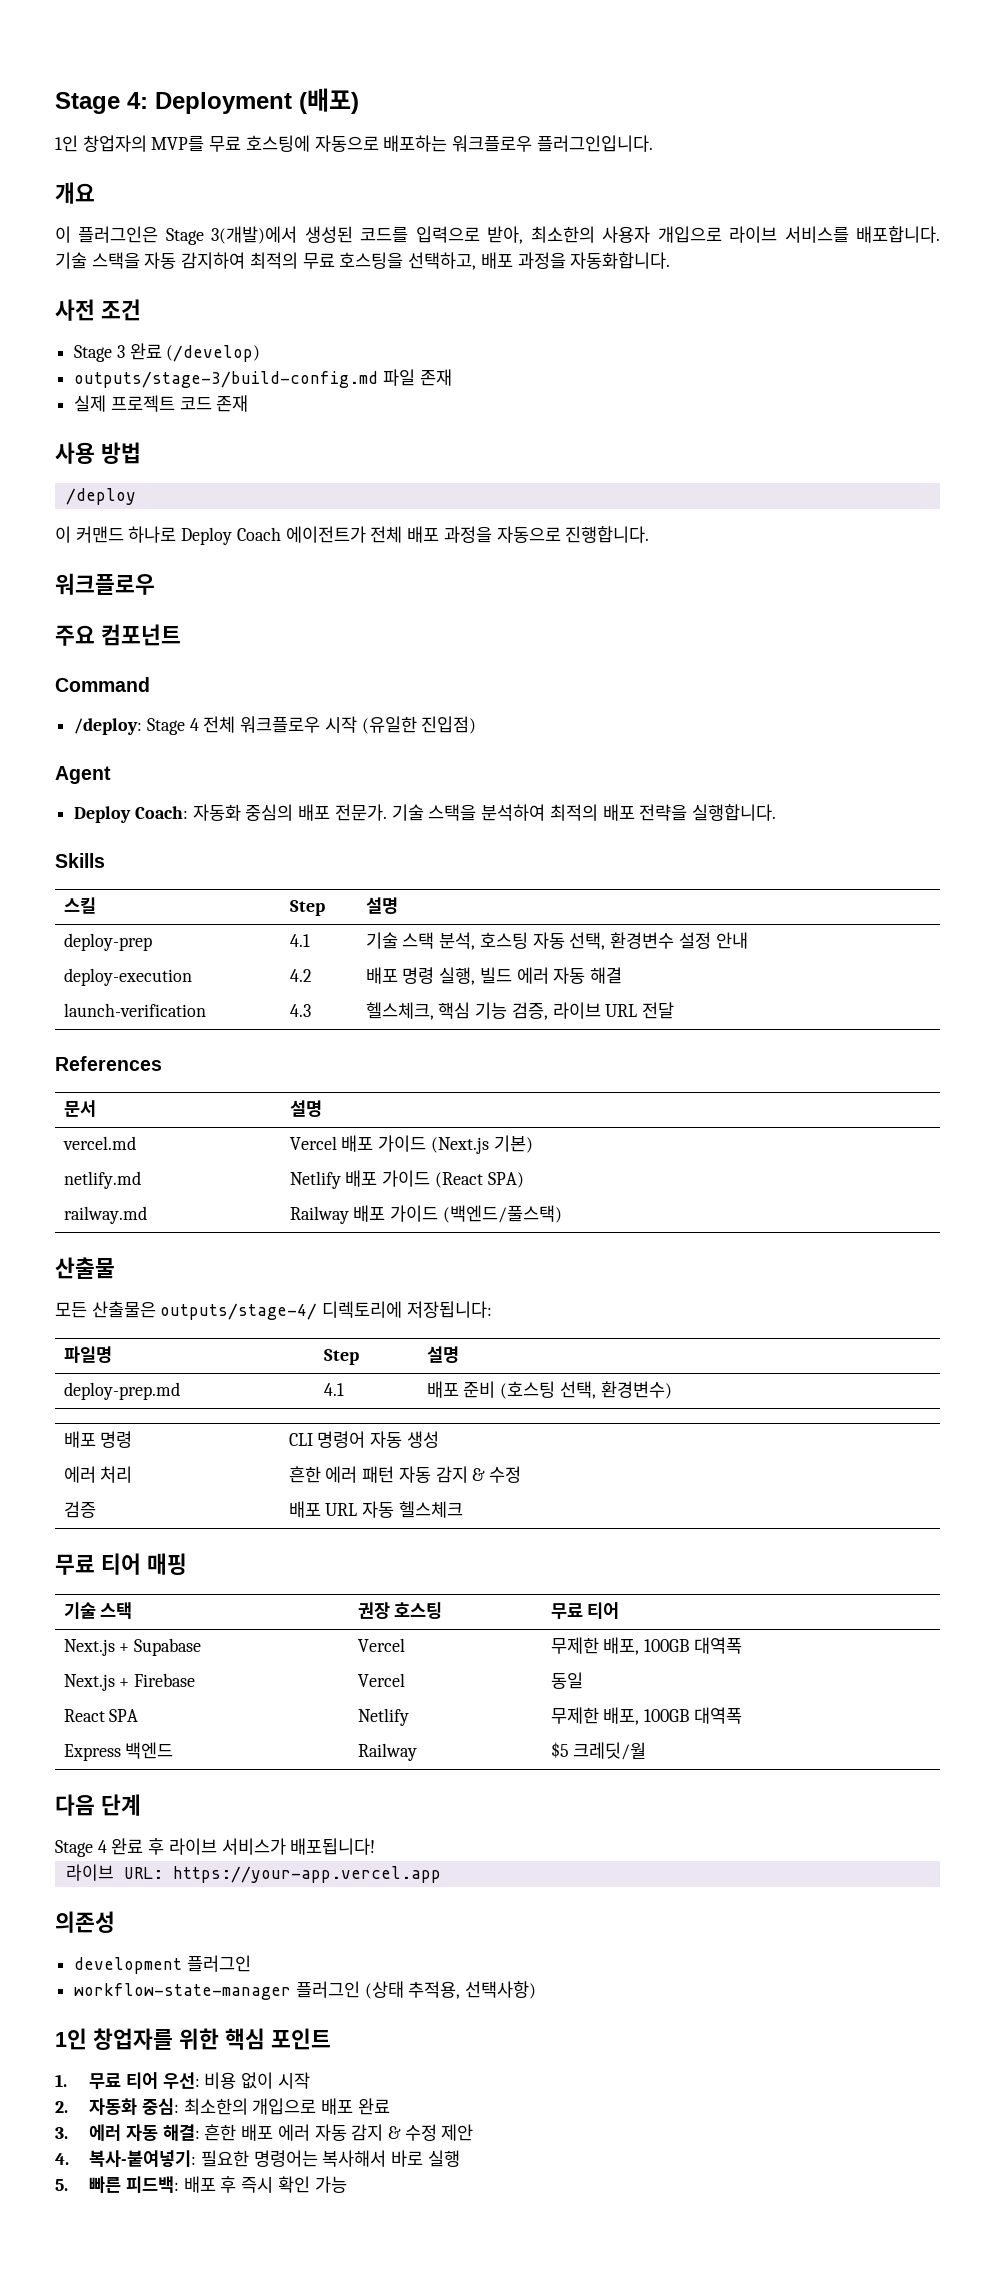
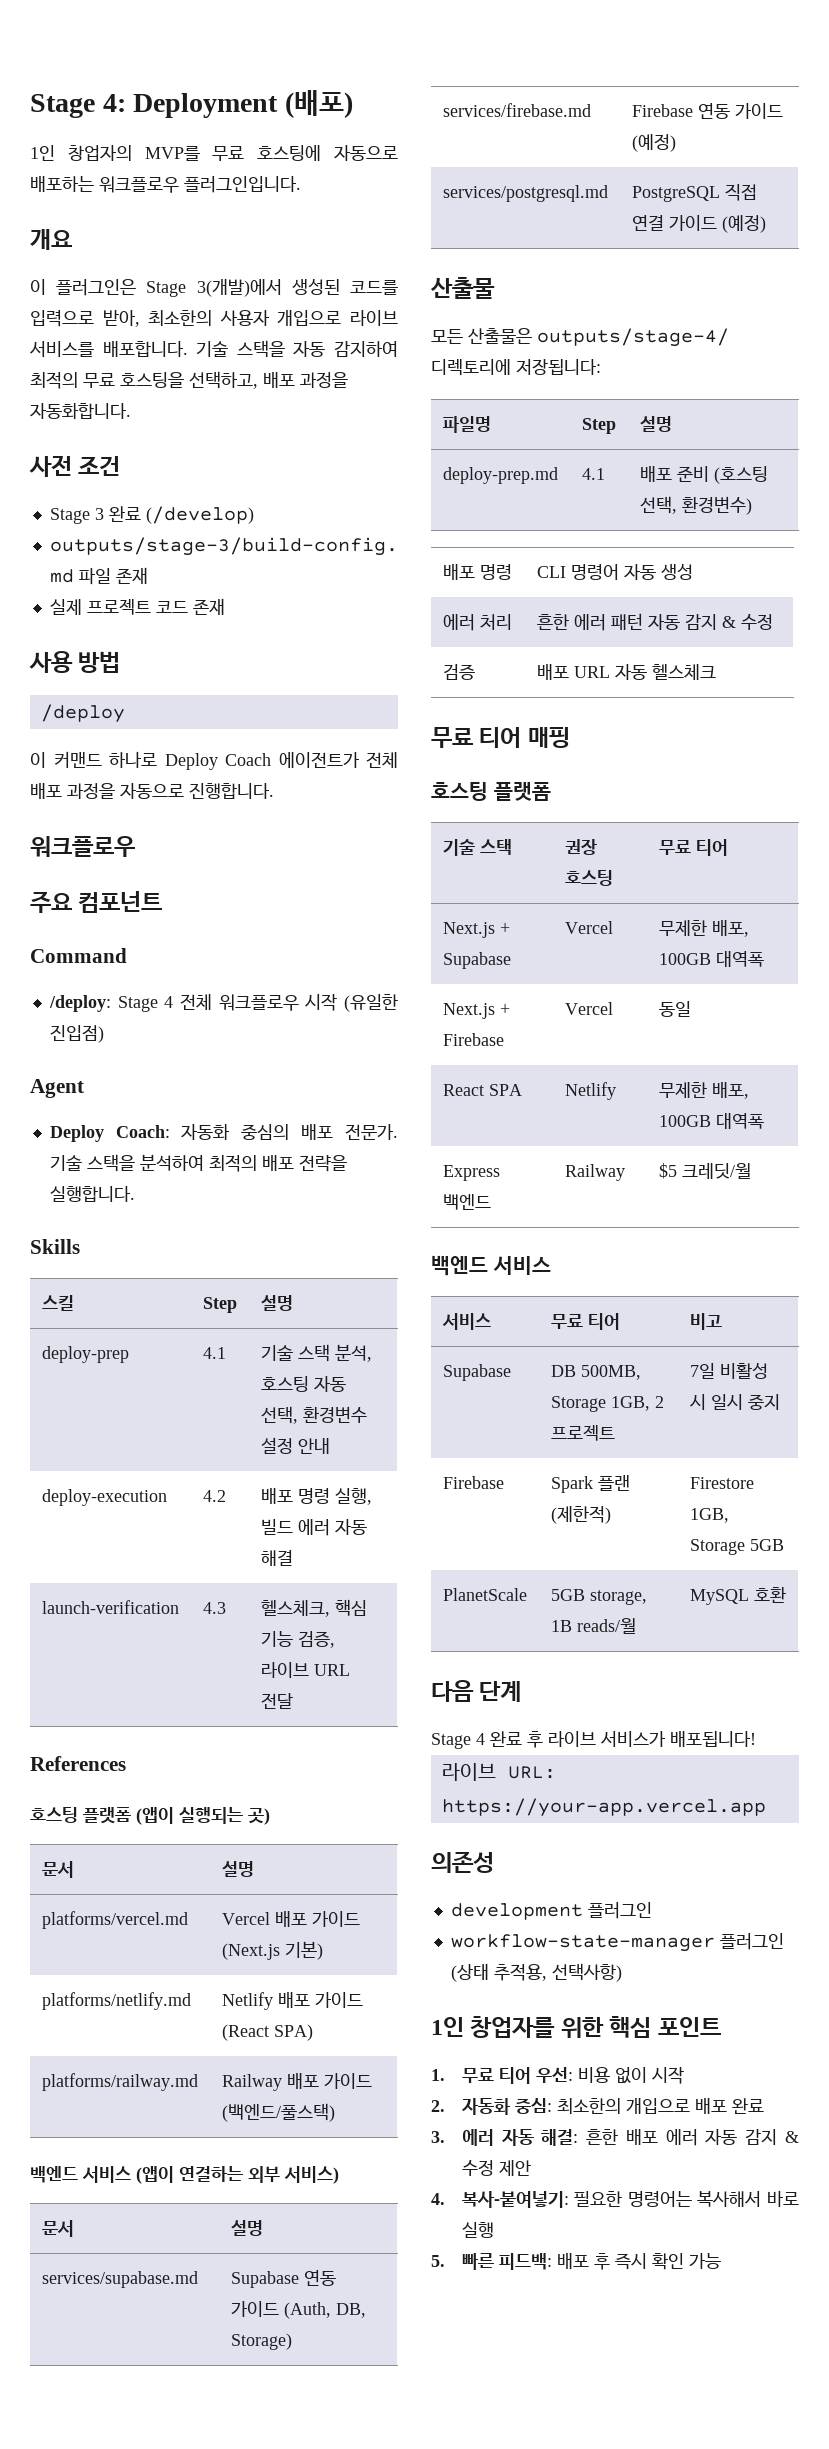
[63,1100,96,1117] [289,1100,322,1117] [62,1136,136,1150] // 문서 | 설명 // vercel.md -> [30,1807,270,1825] [41,1861,74,1878] [221,1861,254,1877] [41,1911,188,1929] // 호스팅 플랫폼 (앱이 실행되는 곳) // 문서 | 설명 // platforms/vercel.md
[63,1171,141,1189] netlify.md -> [41,1992,191,2010] platforms/netlify.md
[63,1206,147,1224] railway.md -> [41,2073,198,2091] platforms/railway.md
(562, 1214) none -> [30,2166,339,2184] [41,2220,74,2237] [230,2220,263,2236] [41,2271,198,2288] [230,2270,336,2288] [230,2301,366,2319] [230,2333,292,2350] [442,103,591,117] [631,103,783,119] [631,134,676,152] [442,185,608,202] [631,184,757,202] [631,215,766,233] // 백엔드 서비스 (앱이 연결하는 외부 서비스) // 문서 | 설명 // services/supabase.md | Supabase 연동 가이드 (Auth, DB, Storage) // services/firebase.md | Firebase 연동 가이드 (예정) // services/postgresql.md | PostgreSQL 직접 연결 가이드 (예정)
(187, 1564) none -> [431,782,551,801] // 호스팅 플랫폼
(647, 1751) none -> [431,1255,551,1276] [441,1313,491,1330] [550,1313,620,1330] [689,1313,722,1330] [442,1364,511,1381] [550,1365,641,1380] [550,1396,664,1412] [550,1425,615,1441] [689,1363,768,1379] [689,1394,780,1410] [442,1476,504,1489] [550,1475,630,1493] [550,1506,611,1524] [689,1477,754,1489] [689,1508,729,1523] [689,1539,784,1555] [442,1588,527,1601] [550,1589,647,1605] [550,1618,636,1634] [689,1586,786,1605] // 백엔드 서비스 // 서비스 | 무료 티어 | 비고 // Supabase | DB 500MB, Storage 1GB, 2 프로젝트 | 7일 비활성 시 일시 중지 // Firebase | Spark 플랜 (제한적) | Firestore 1GB, Storage 5GB // PlanetScale | 5GB storage, 1B reads/월 | MySQL 호환

